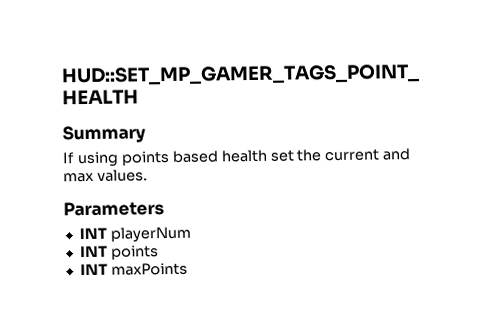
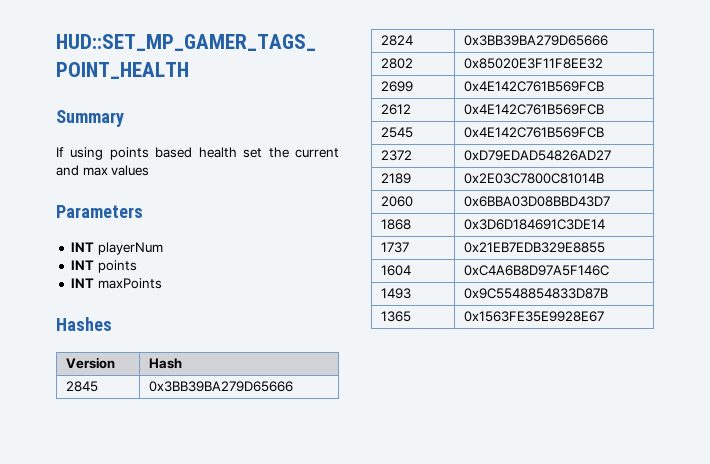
[96,169,148,182] values. -> [111,165,150,176] values
(188, 269) none -> [56,317,112,331] [66,357,116,369] [149,358,183,369] [66,381,99,392] [149,381,294,392] [381,35,414,46] [464,35,609,46] [381,58,414,69] [464,58,604,69] [381,81,414,92] [464,81,605,92] [381,104,412,115] [464,104,605,115] [381,127,414,138] [464,127,605,138] [381,150,413,161] [464,150,612,161] [381,173,412,184] [464,173,605,184] [381,196,414,207] [464,196,611,207] [381,219,412,230] [464,219,606,230] [381,242,410,253] [464,242,606,253] [381,265,412,276] [464,265,610,276] [381,288,412,299] [464,288,609,299] [381,311,412,322] [464,311,605,322] // Hashes // Version | Hash // 2845 | 0x3BB39BA279D65666 // 2824 | 0x3BB39BA279D65666 // 2802 | 0x85020E3F11F8EE32 // 2699 | 0x4E142C761B569FCB // 2612 | 0x4E142C761B569FCB // 2545 | 0x4E142C761B569FCB // 2372 | 0xD79EDAD54826AD27 // 2189 | 0x2E03C7800C81014B // 2060 | 0x6BBA03D08BBD43D7 // 1868 | 0x3D6D184691C3DE14 // 1737 | 0x21EB7EDB329E8855 // 1604 | 0xC4A6B8D97A5F146C // 1493 | 0x9C5548854833D87B // 1365 | 0x1563FE35E9928E67

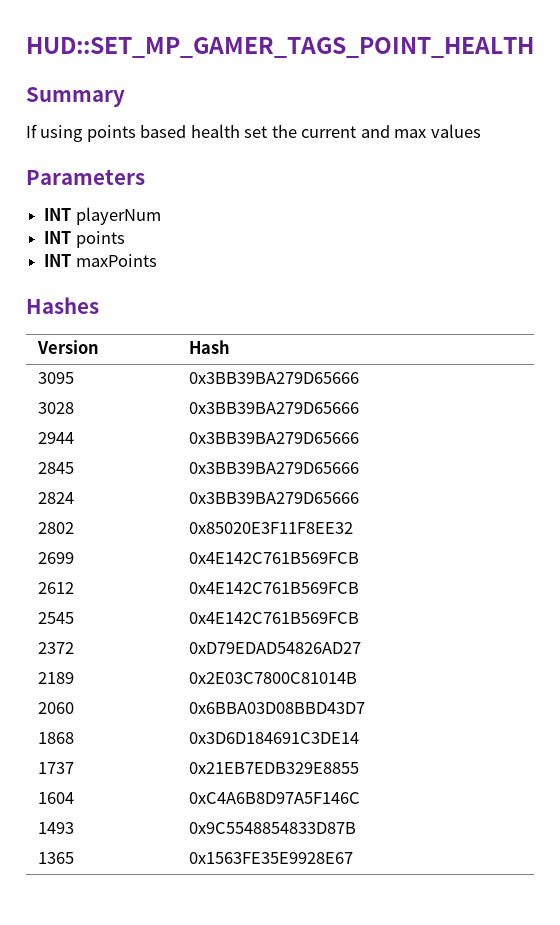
(183, 363) none -> [37,372,74,384] [188,372,359,384] [37,402,74,414] [188,402,359,414] [37,432,74,444] [188,432,359,444] // 3095 | 0x3BB39BA279D65666 // 3028 | 0x3BB39BA279D65666 // 2944 | 0x3BB39BA279D65666

